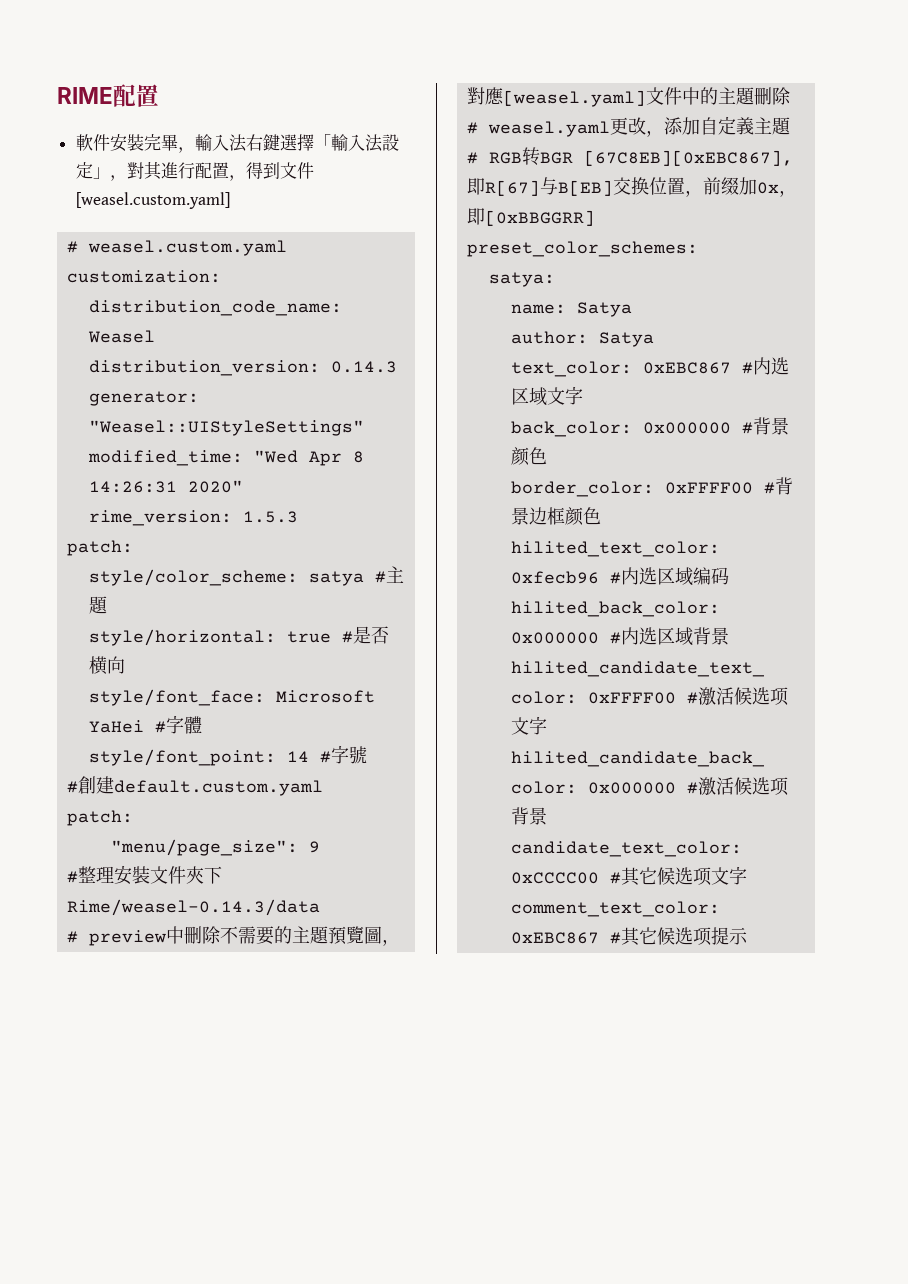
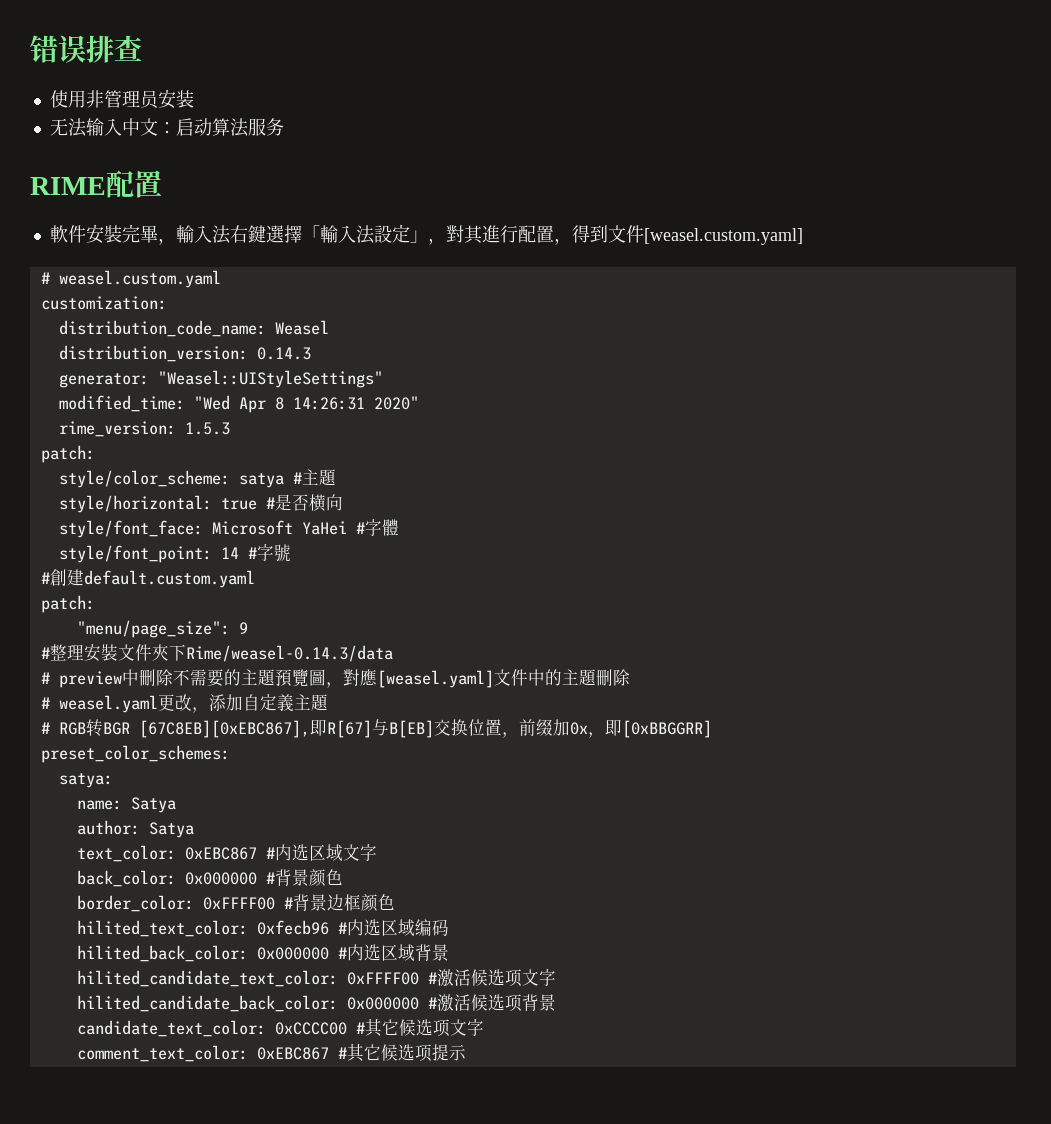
(57, 95) none -> [30,35,142,63] [49,89,194,109] [49,118,284,137] 错误排查 // 使用非管理员安装 // 无法输入中文：启动算法服务 //

